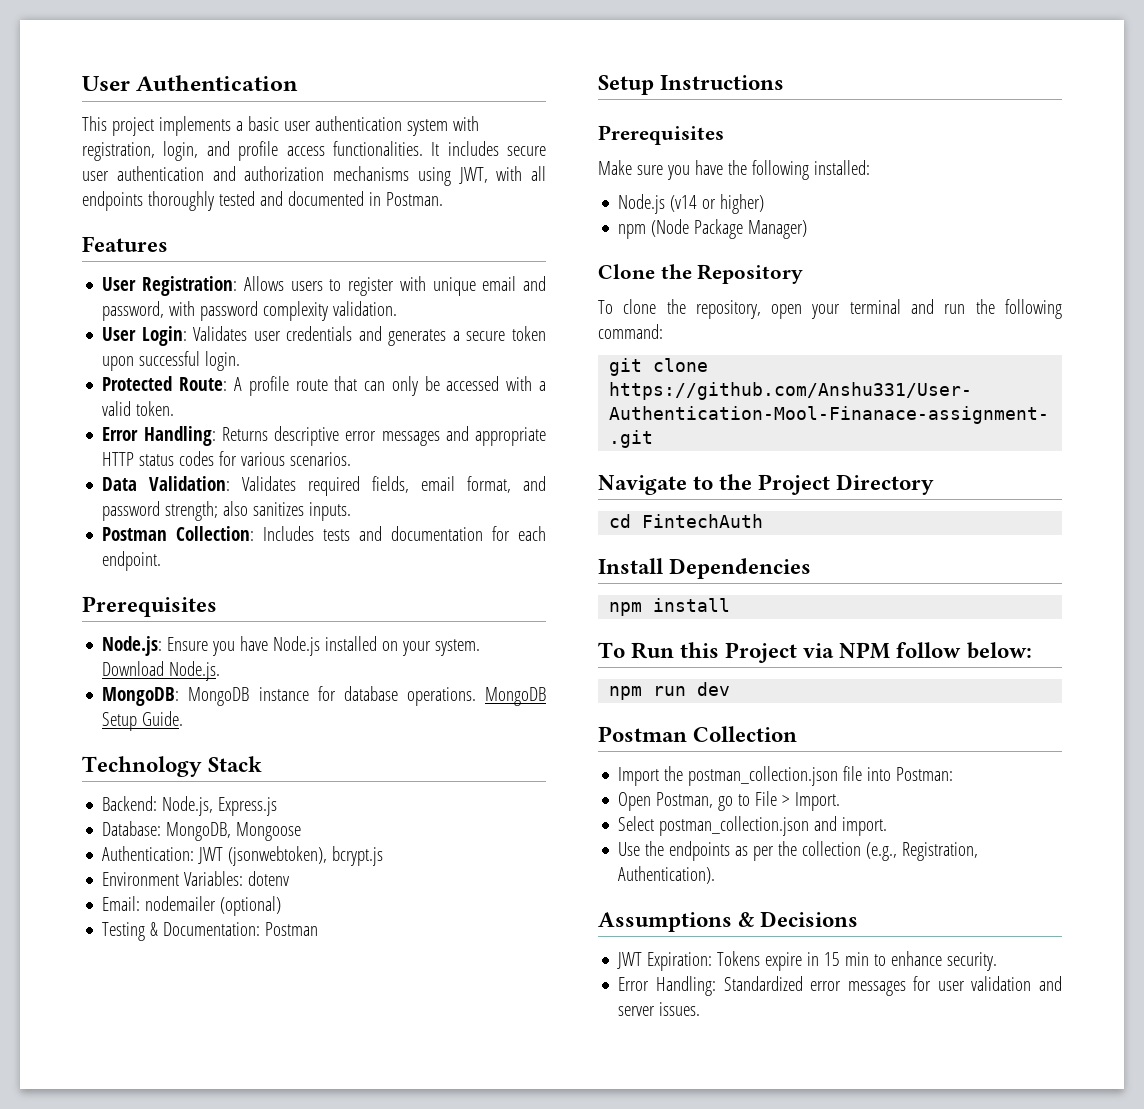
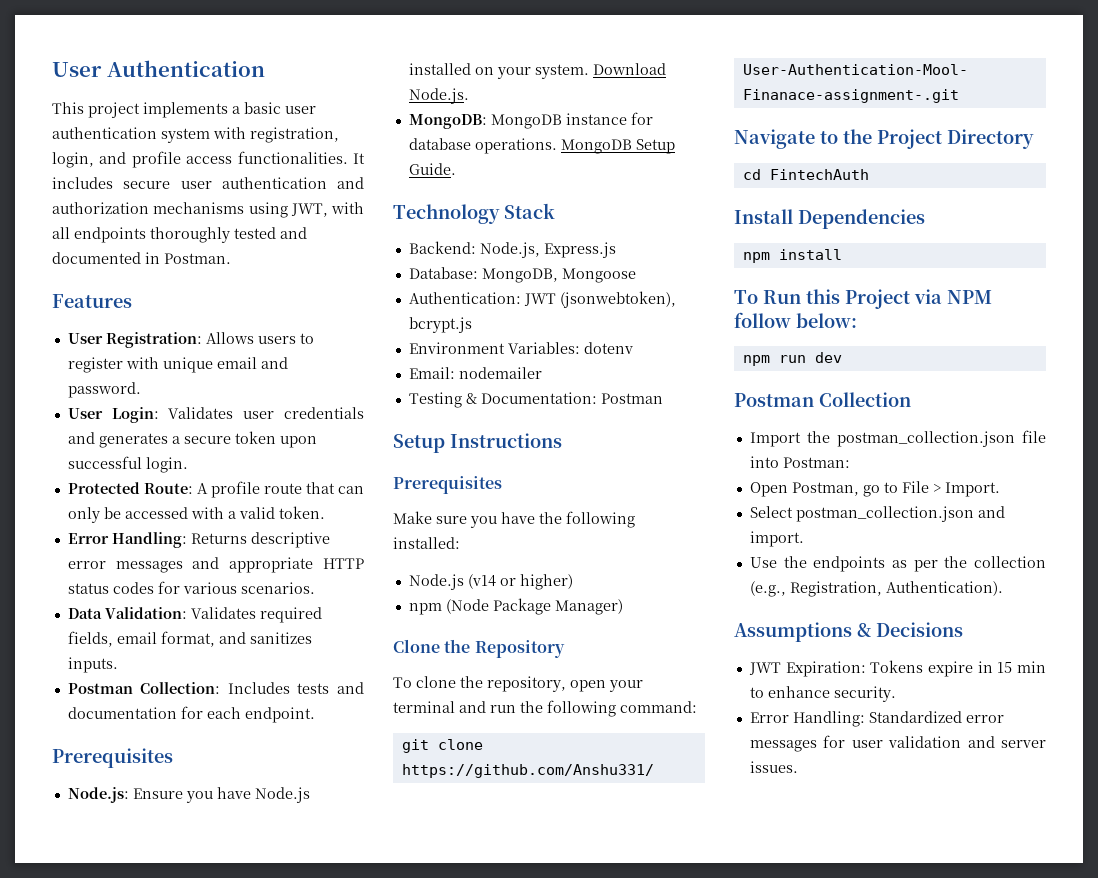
[102,301,398,321] password, with password complexity validation. -> [67,382,141,398] password.
[102,501,249,521] password strength; also -> (246, 638) none
[220,896,282,916] (optional) -> (542, 373) none

